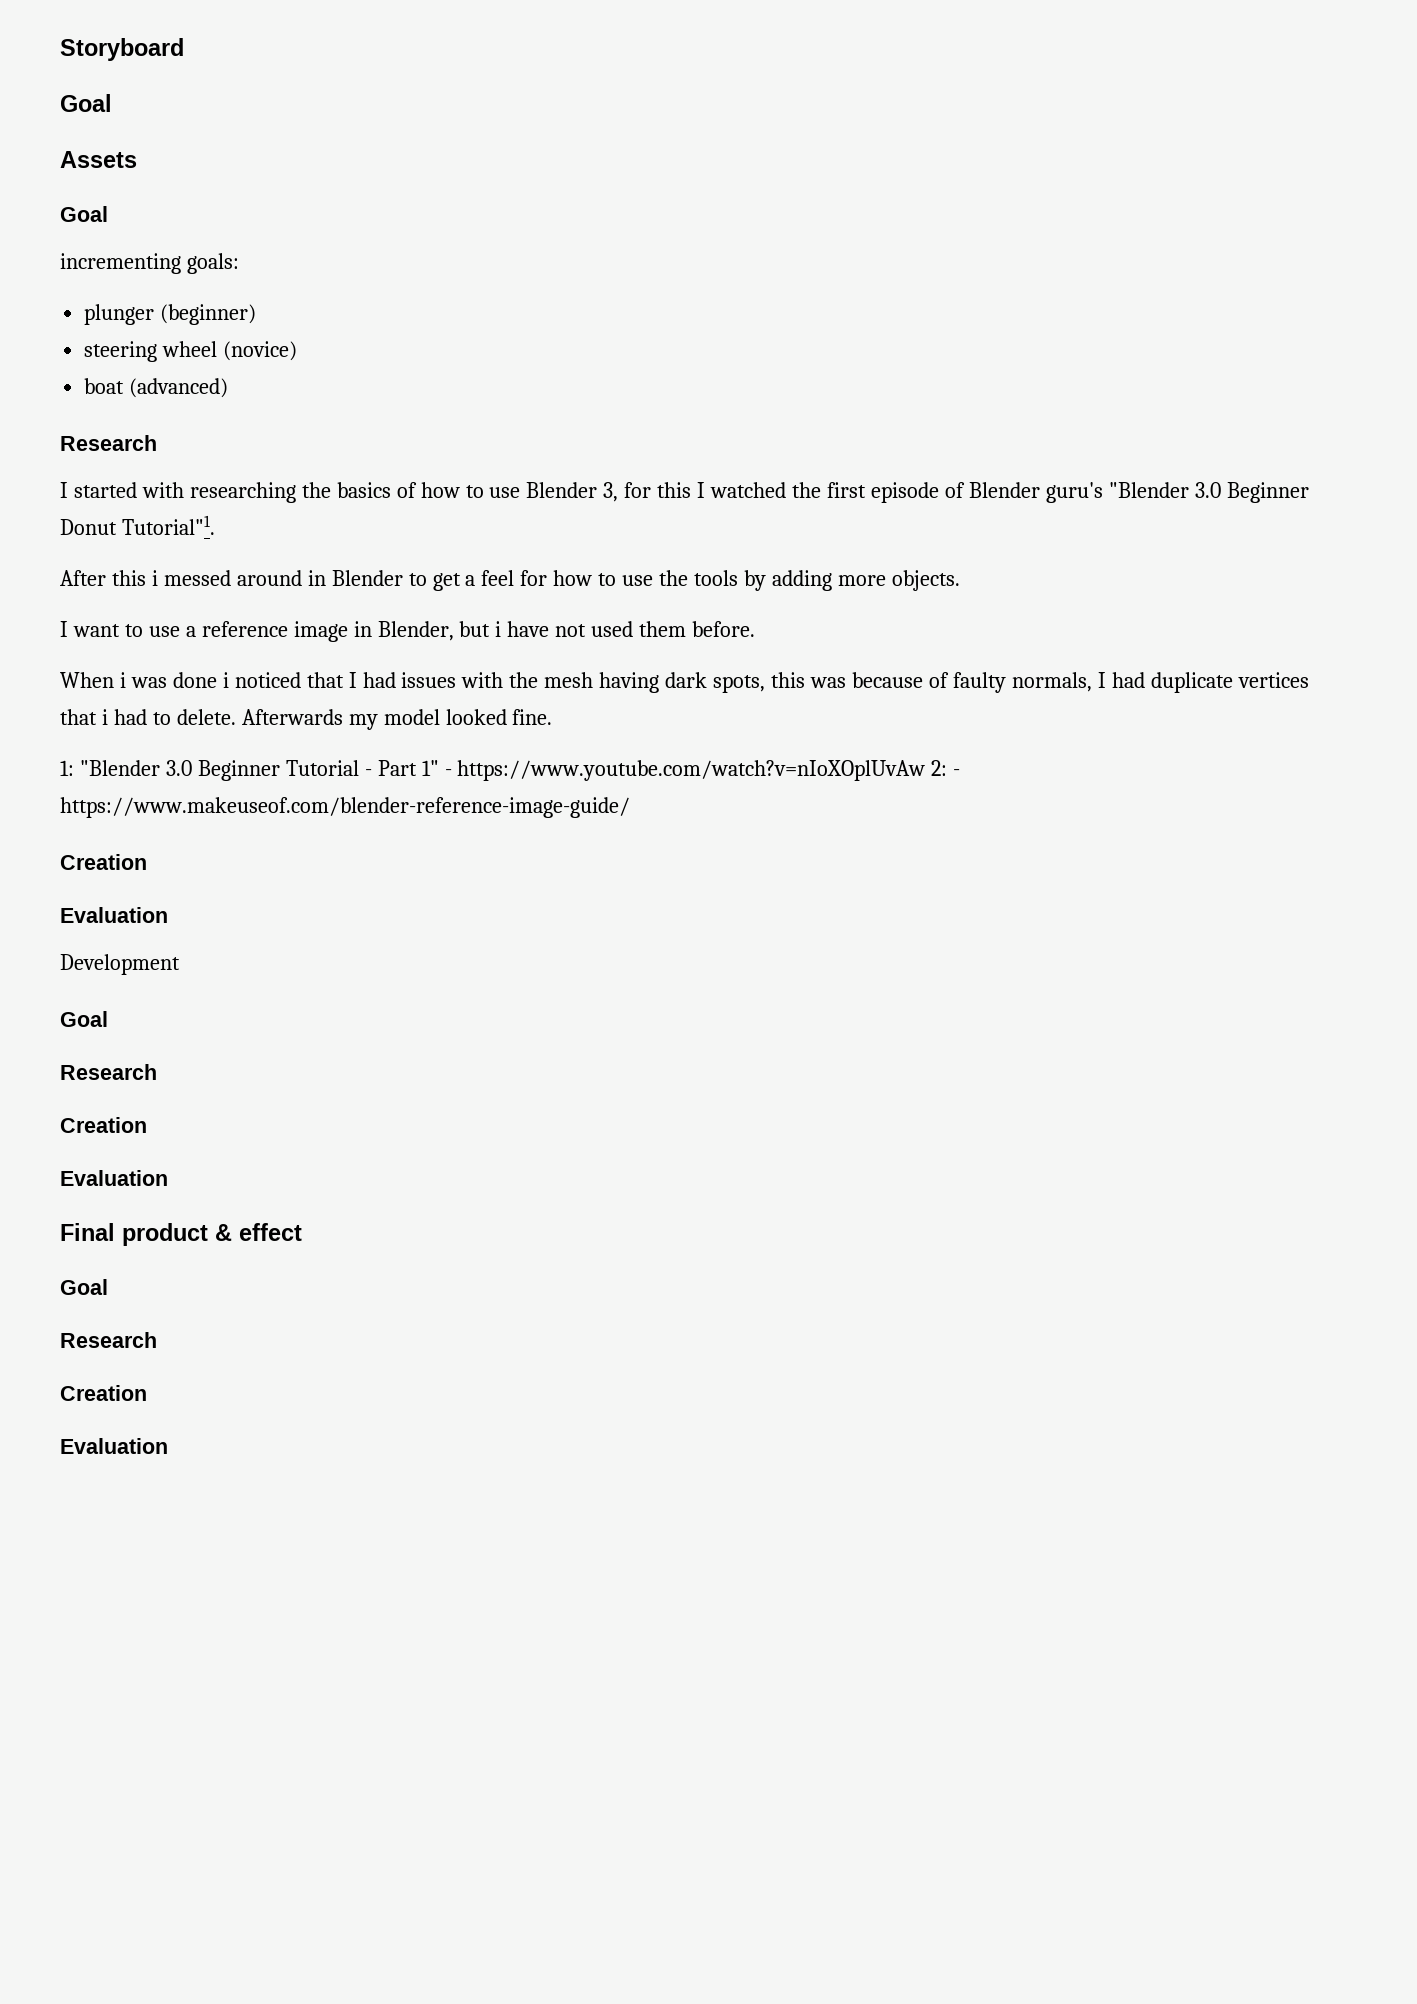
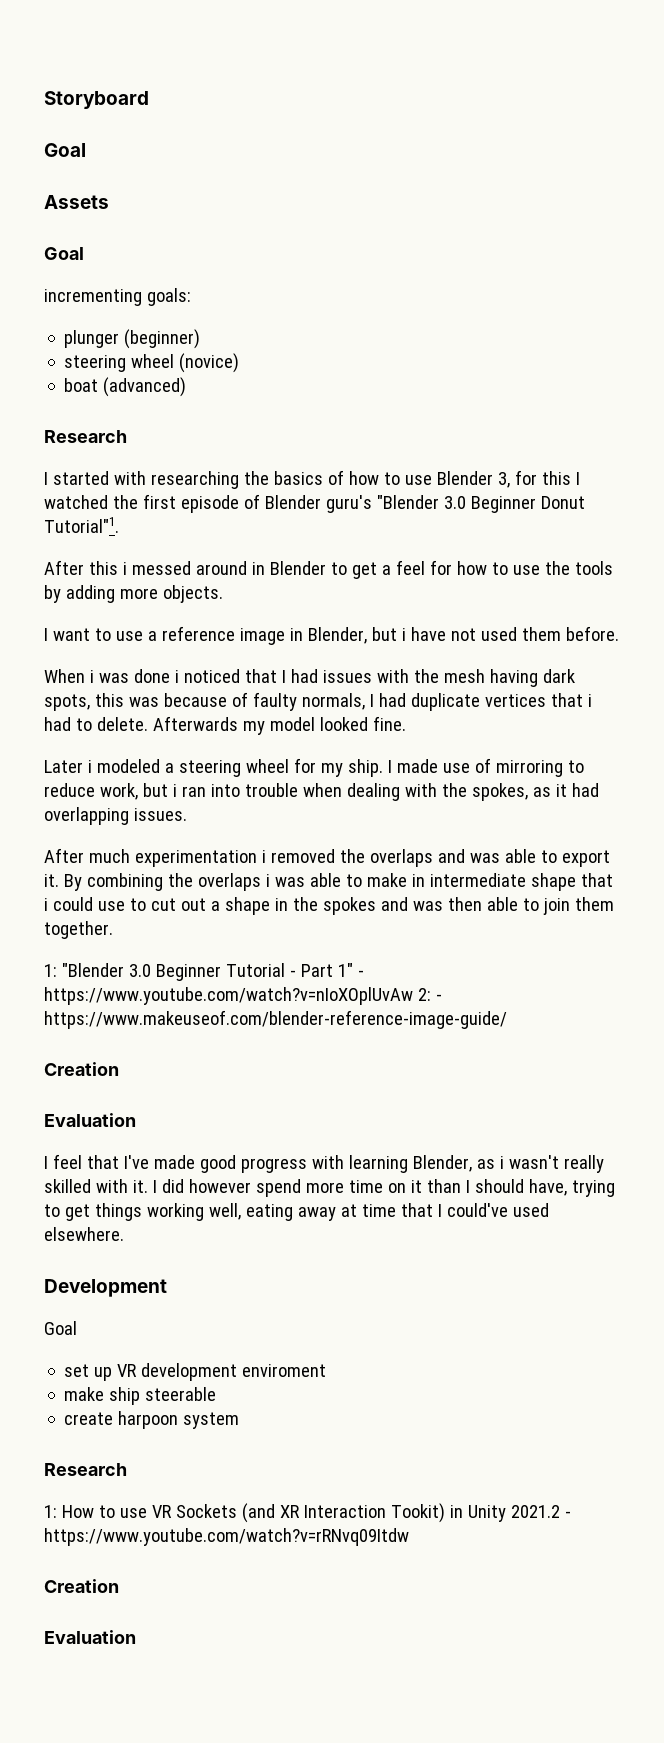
(553, 717) none -> [44,758,584,777] [44,783,599,801] [44,807,187,825] [44,848,610,867] [44,873,613,891] [44,897,614,915] [44,921,113,939] // Later i modeled a steering wheel for my ship. I made use of mirroring to reduce work, but i ran into trouble when dealing with the spokes, as it had overlapping issues. // After much experimentation i removed the overlaps and was able to export it. By combining the overlaps i was able to make in intermediate shape that i could use to cut out a shape in the spokes and was then able to join them together.
[60,954,180,975] [60,1011,108,1027] [60,1064,157,1080] [60,1117,147,1133] [60,1170,168,1186] [60,1223,302,1246] [60,1279,108,1295] [60,1332,157,1348] Development // Goal // Research // Creation // Evaluation // Final product & effect // Goal // Research -> [44,1154,604,1173] [44,1179,615,1197] [44,1203,549,1221] [44,1227,124,1241] [44,1279,167,1297] [44,1321,77,1335] [64,1363,327,1381] [64,1387,217,1405] [64,1411,240,1429] [44,1463,127,1476] [44,1503,571,1523] [44,1528,409,1546] I feel that I've made good progress with learning Blender, as i wasn't really skilled with it. I did however spend more time on it than I should have, trying to get things working well, eating away at time that I could've used elsewhere. // Development // Goal // set up VR development enviroment // make ship steerable // create harpoon system // Research // 1: How to use VR Sockets (and XR Interaction Tookit) in Unity 2021.2 - https://www.youtube.com/watch?v=rRNvq09Itdw

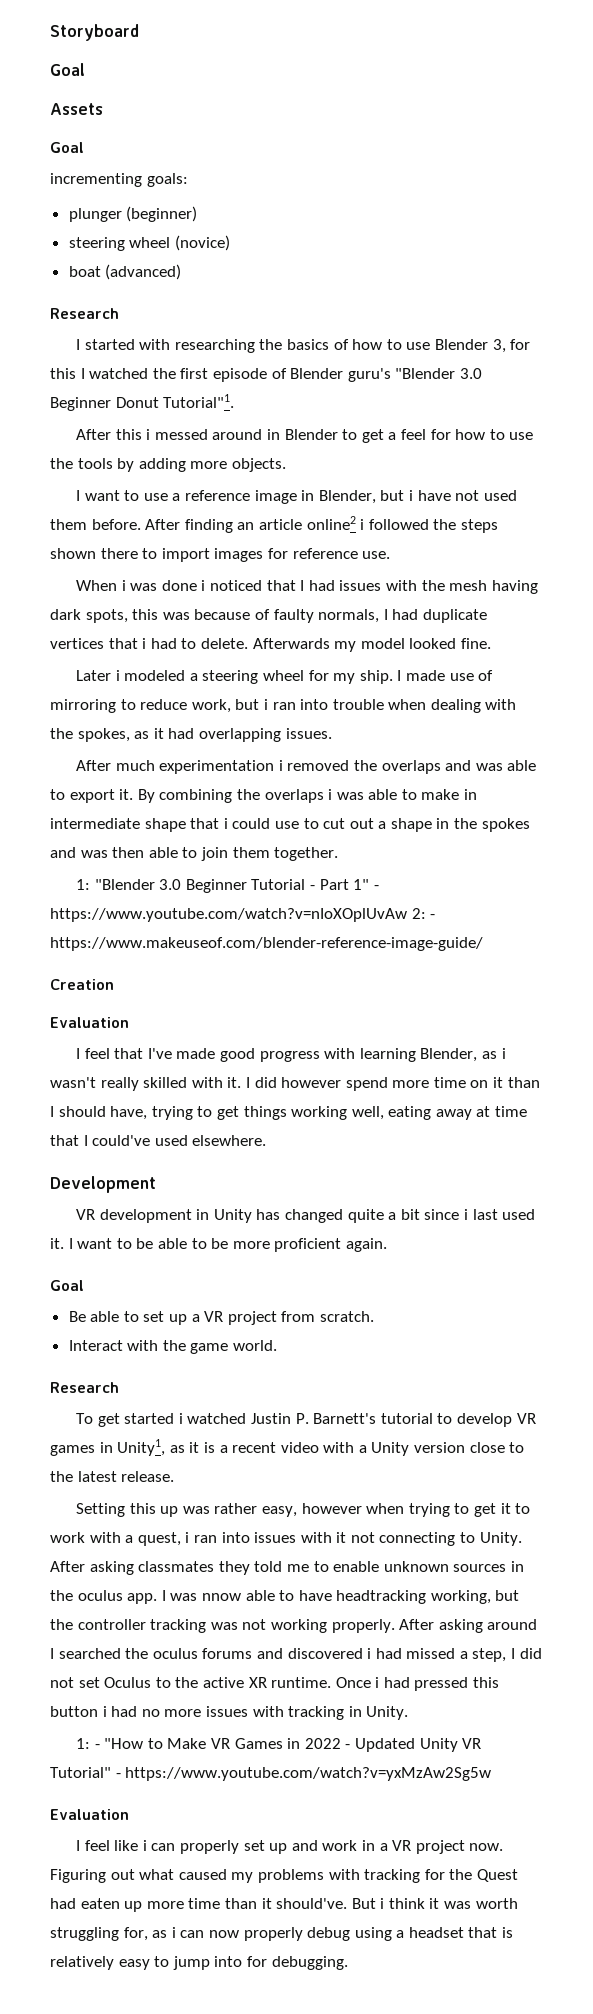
(619, 633) none -> [145,516,498,533] [50,548,391,562] After finding an article online2 i followed the steps shown there to import images for reference use.
[44,1321,77,1335] [64,1363,327,1381] [64,1387,217,1405] [64,1411,240,1429] [44,1463,127,1476] [44,1503,571,1523] [44,1528,409,1546] [44,1579,119,1593] [44,1630,136,1644] Goal // set up VR development enviroment // make ship steerable // create harpoon system // Research // 1: How to use VR Sockets (and XR Interaction Tookit) in Unity 2021.2 - https://www.youtube.com/watch?v=rRNvq09Itdw // Creation // Evaluation -> [76,1209,536,1223] [50,1238,387,1252] [50,1280,84,1291] [68,1311,375,1325] [68,1340,278,1354] [50,1382,119,1393] [76,1413,536,1427] [50,1439,525,1456] [50,1471,175,1482] [76,1503,531,1517] [50,1532,522,1546] [50,1561,524,1575] [50,1590,520,1604] [50,1619,538,1633] [50,1648,542,1662] [50,1677,500,1691] [50,1706,409,1720] [76,1738,482,1752] [50,1767,492,1781] [50,1809,129,1820] [76,1840,504,1854] [50,1869,518,1883] [50,1898,518,1912] [50,1927,514,1941] [50,1956,348,1970] VR development in Unity has changed quite a bit since i last used it. I want to be able to be more proficient again. // Goal // Be able to set up a VR project from scratch. // Interact with the game world. // Research // To get started i watched Justin P. Barnett's tutorial to develop VR games in Unity1, as it is a recent video with a Unity version close to the latest release. // Setting this up was rather easy, however when trying to get it to work with a quest, i ran into issues with it not connecting to Unity. After asking classmates they told me to enable unknown sources in the oculus app. I was nnow able to have headtracking working, but the controller tracking was not working properly. After asking around I searched the oculus forums and discovered i had missed a step, I did not set Oculus to the active XR runtime. Once i had pressed this button i had no more issues with tracking in Unity. // 1: - "How to Make VR Games in 2022 - Updated Unity VR Tutorial" - https://www.youtube.com/watch?v=yxMzAw2Sg5w // Evaluation // I feel like i can properly set up and work in a VR project now. Figuring out what caused my problems with tracking for the Quest had eaten up more time than it should've. But i think it was worth struggling for, as i can now properly debug using a headset that is relatively easy to jump into for debugging.

